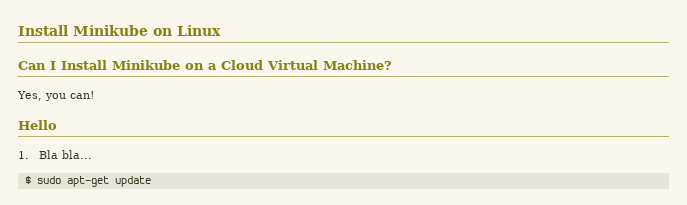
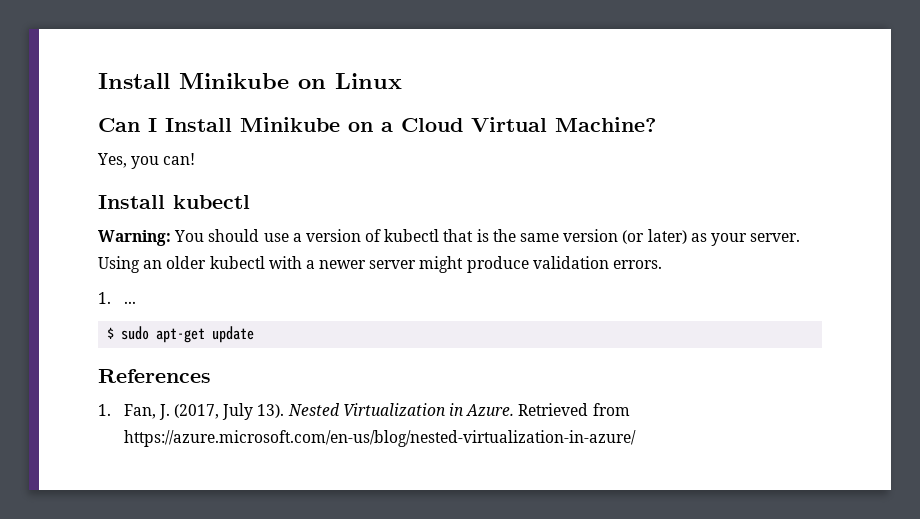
[18,120,57,130] [18,150,93,159] Hello // 1. Bla bla... -> [98,195,250,209] [98,229,801,246] [98,256,663,273] [98,292,136,304] Install kubectl // Warning: You should use a version of kubectl that is the same version (or later) as your server. Using an older kubectl with a newer server might produce validation errors. // 1. ...
(151, 181) none -> [98,369,211,383] [98,403,630,420] [123,430,636,447] // References // 1. Fan, J. (2017, July 13). Nested Virtualization in Azure. Retrieved from https://azure.microsoft.com/en-us/blog/nested-virtualization-in-azure/

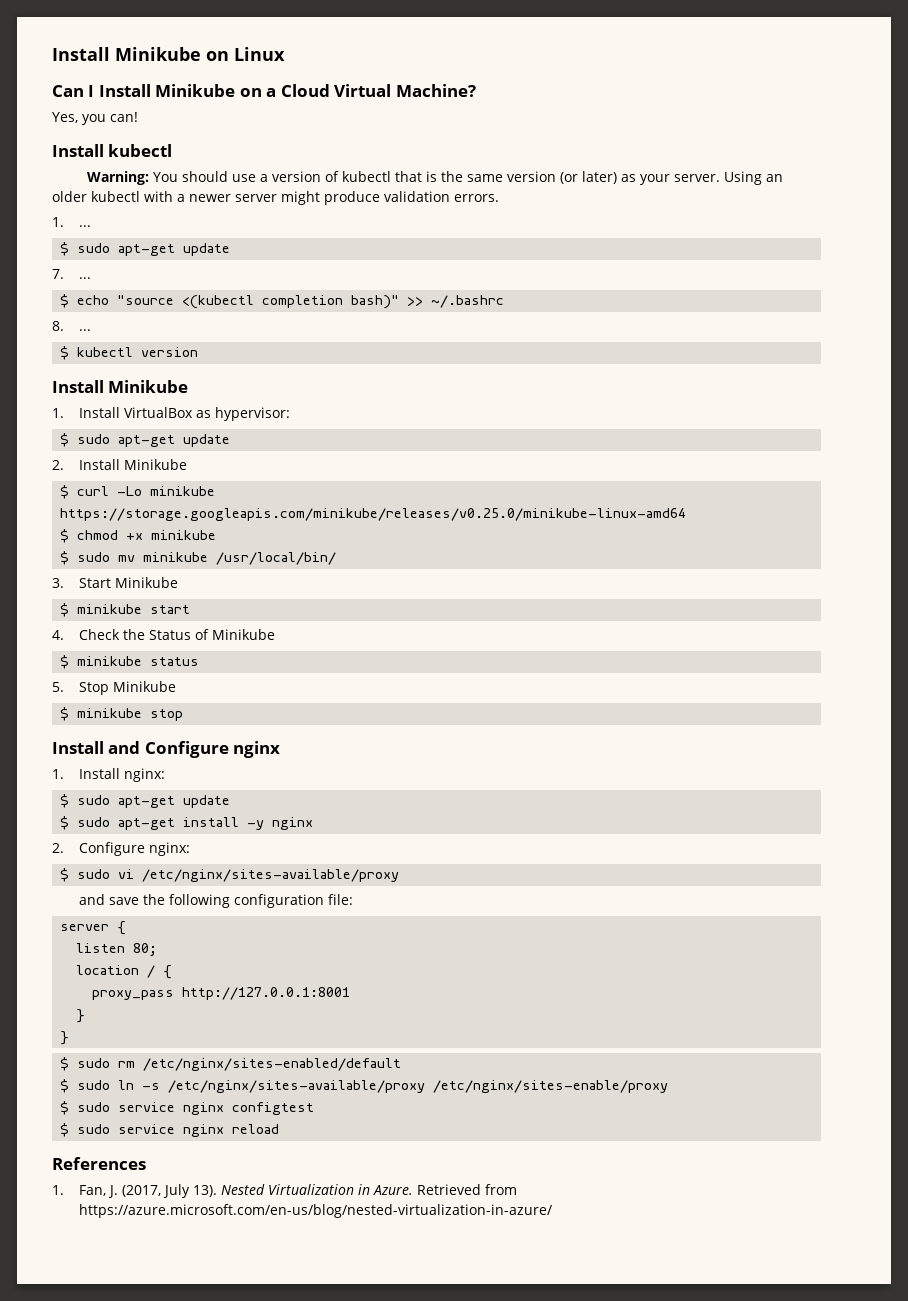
(255, 334) none -> [52,269,92,279] [60,294,505,309] [52,321,92,331] [60,346,199,360] [52,380,189,393] [52,407,291,421] [60,433,231,447] [52,459,188,470] [60,485,216,499] [60,508,687,521] [60,529,217,543] [60,551,337,565] [52,577,179,588] [60,603,191,617] [52,629,276,640] [60,655,200,669] [52,681,177,695] [60,707,184,721] [52,741,281,758] [52,768,166,782] [60,794,231,808] [60,816,314,830] [52,842,191,856] [60,868,400,882] [79,894,354,908] [60,921,127,935] [76,943,158,956] [76,965,173,979] [92,987,351,1000] [76,1009,86,1023] [60,1031,70,1045] [60,1057,402,1071] [60,1079,669,1093] [60,1101,315,1115] [60,1123,280,1137] // 7. ... // $ echo "source <(kubectl completion bash)" >> ~/.bashrc // 8. ... // $ kubectl version // Install Minikube // 1. Install VirtualBox as hypervisor: // $ sudo apt-get update // 2. Install Minikube // $ curl -Lo minikube https://storage.googleapis.com/minikube/releases/v0.25.0/minikube-linux-amd64 // $ chmod +x minikube // $ sudo mv minikube /usr/local/bin/ // 3. Start Minikube // $ minikube start // 4. Check the Status of Minikube // $ minikube status // 5. Stop Minikube // $ minikube stop // Install and Configure nginx // 1. Install nginx: // $ sudo apt-get update // $ sudo apt-get install -y nginx // 2. Configure nginx: // $ sudo vi /etc/nginx/sites-available/proxy // and save the following configuration file: // server { // listen 80; // location / { // proxy_pass http://127.0.0.1:8001 // } // } // $ sudo rm /etc/nginx/sites-enabled/default // $ sudo ln -s /etc/nginx/sites-available/proxy /etc/nginx/sites-enable/proxy // $ sudo service nginx configtest // $ sudo service nginx reload

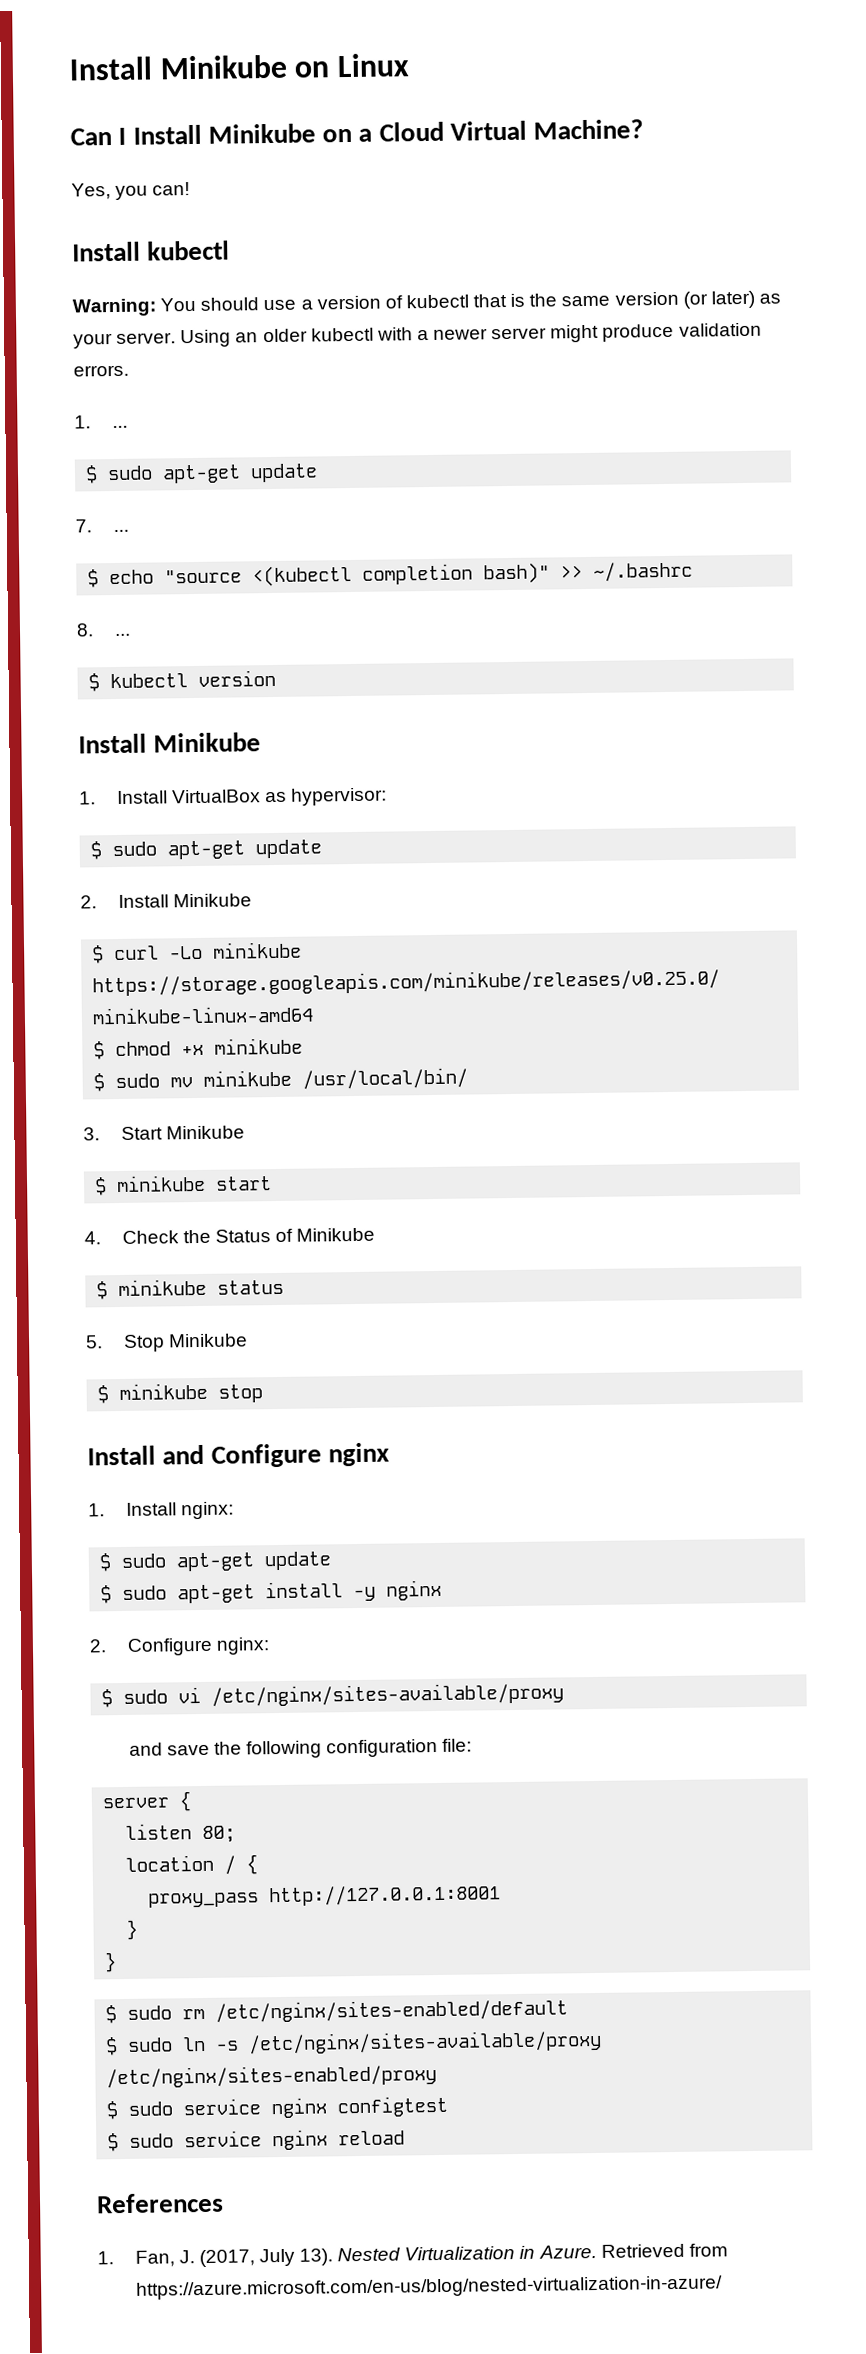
[433,1080,669,1093] /etc/nginx/sites-enable/proxy -> [106,2064,438,2089] /etc/nginx/sites-enabled/proxy

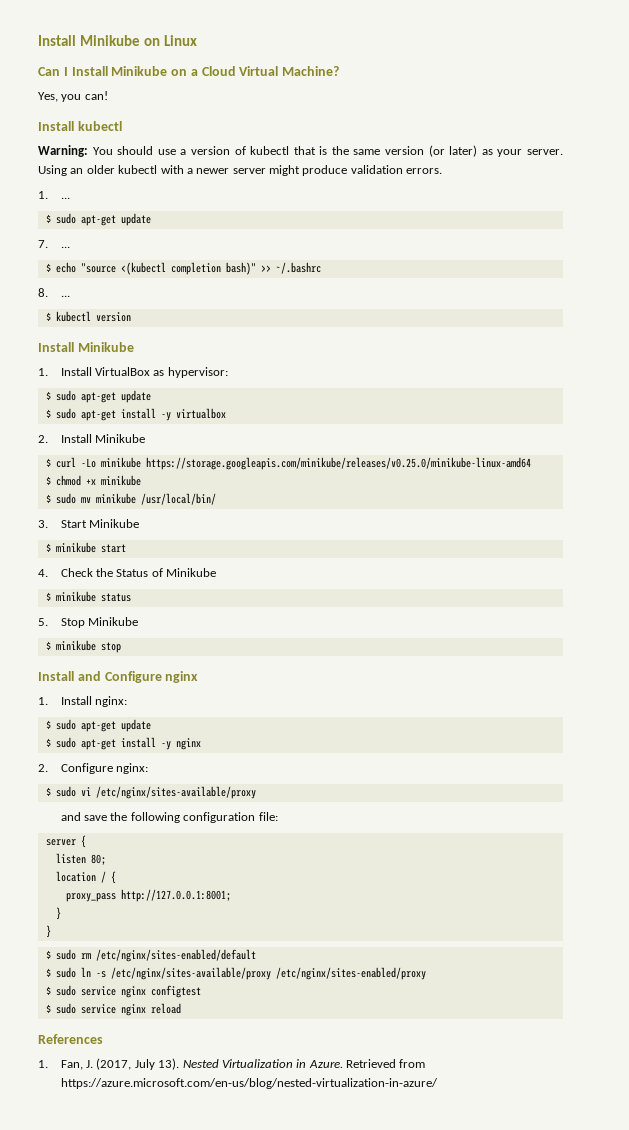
(323, 849) none -> [45,408,226,421] // $ sudo apt-get install -y virtualbox
[269,1884,502,1907] http://127.0.0.1:8001 -> [120,889,231,902] http://127.0.0.1:8001;

